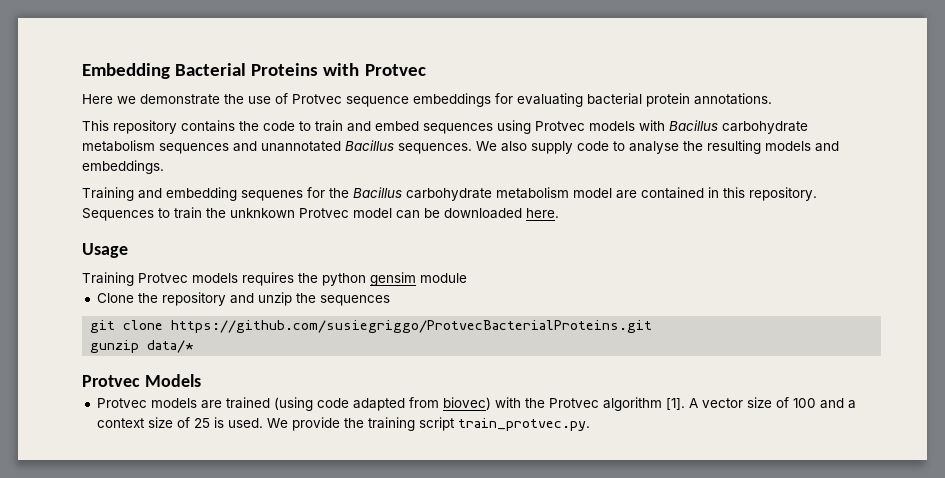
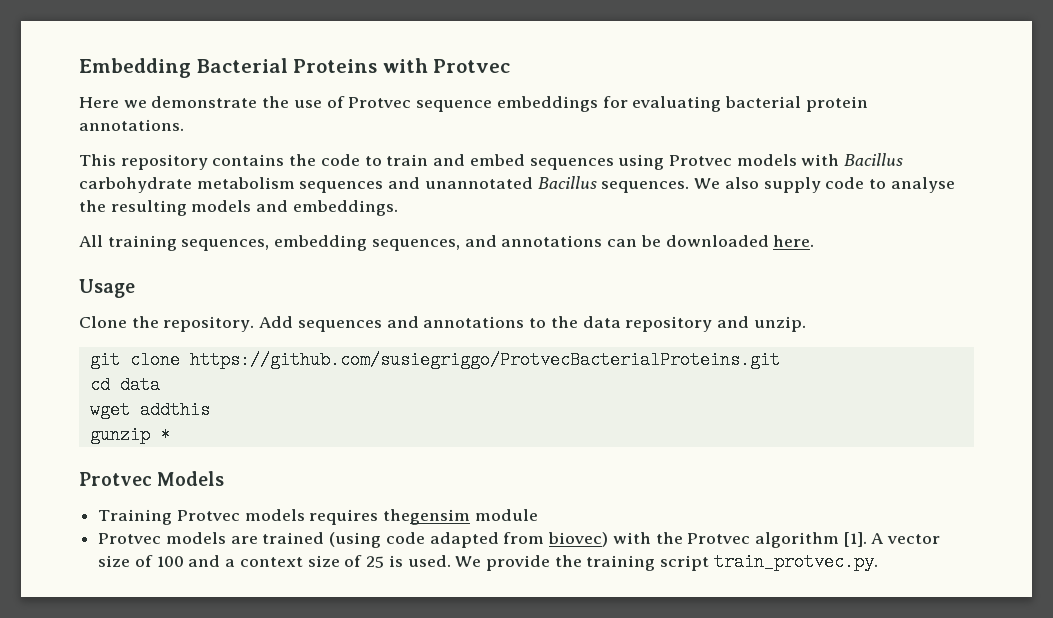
[82,187,817,201] [82,207,392,221] Training and embedding sequenes for the Bacillus carbohydrate metabolism model are contained in this repository. Sequences to train the unknkown Protvec model -> [79,235,603,251] All training sequences, embedding sequences, and annotations
[82,272,467,286] [96,292,390,306] Training Protvec models requires the python gensim module // Clone the repository and unzip the sequences -> [79,316,806,332] Clone the repository. Add sequences and annotations to the data repository and unzip.
(653, 326) none -> [89,376,160,394] [89,401,210,419] // cd data // wget addthis
[147,340,194,353] data/* -> [159,426,170,444] *
(201, 380) none -> [98,509,538,525] // Training Protvec models requires thegensim module

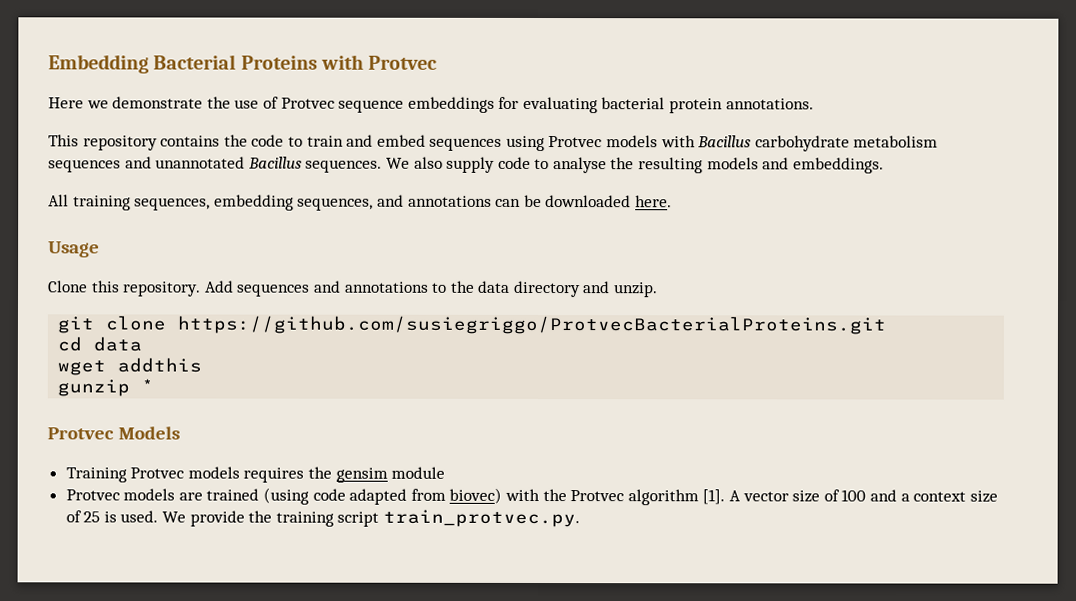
[131,316,159,328] the -> [91,280,120,293] this
[625,316,713,332] repository -> [513,280,581,298] directory
[383,509,471,525] thegensim -> [308,466,388,483] the gensim

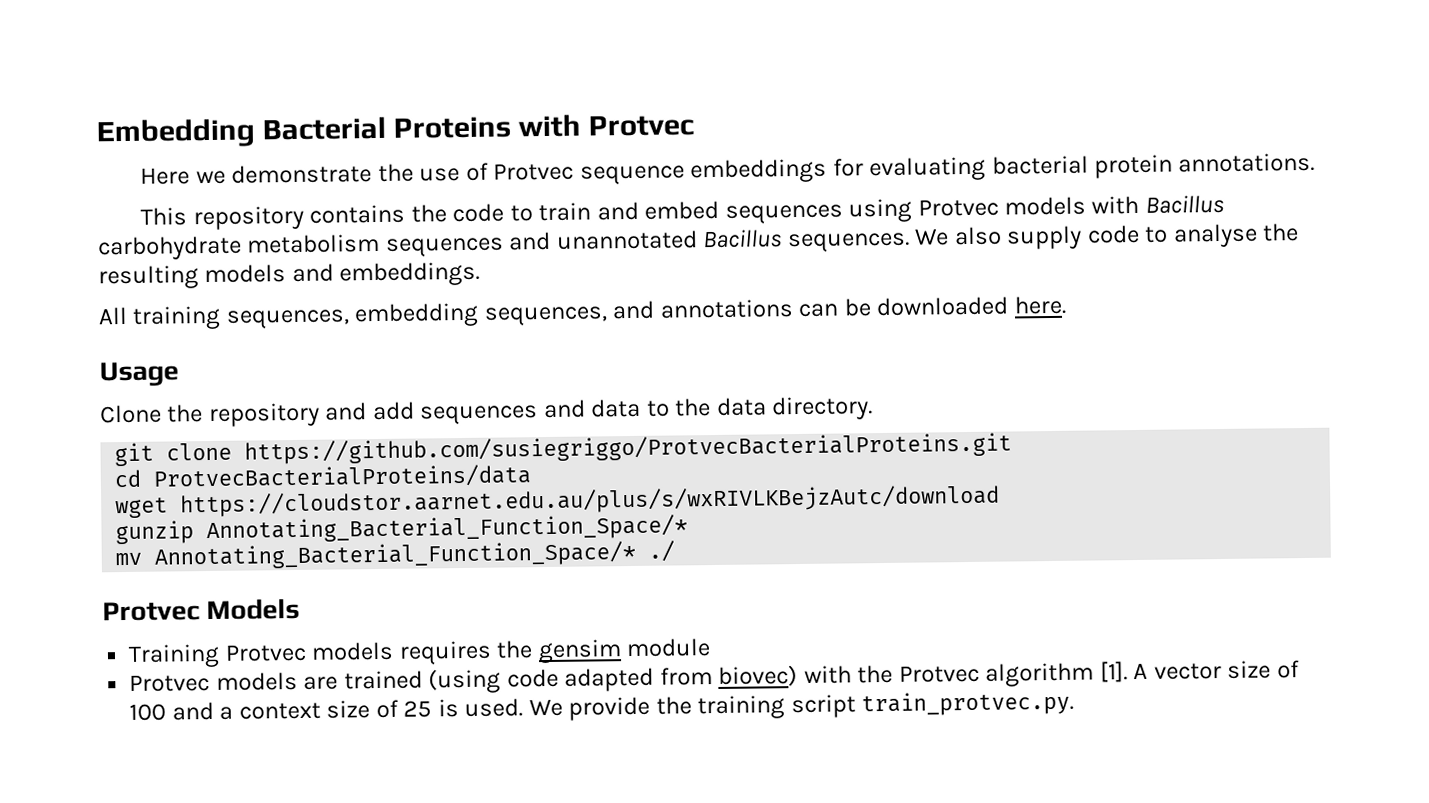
[91,280,429,297] this repository. Add sequences and annotations -> [166,398,642,428] the repository and add sequences and data
[513,280,659,298] directory and unzip. -> [771,396,874,421] directory.
[93,336,143,352] data -> [153,464,532,490] ProtvecBacterialProteins/data
[117,357,203,373] addthis -> [180,484,1001,518] https://cloudstor.aarnet.edu.au/plus/s/wxRIVLKBejzAutc/download
[141,378,155,393] * -> [206,514,689,544] [115,540,676,570] Annotating_Bacterial_Function_Space/* // mv Annotating_Bacterial_Function_Space/* ./

